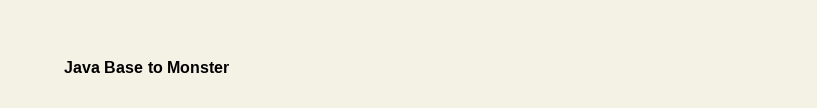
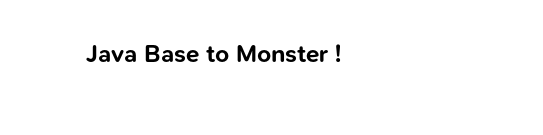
(229, 67) none -> [335,44,341,62] !

